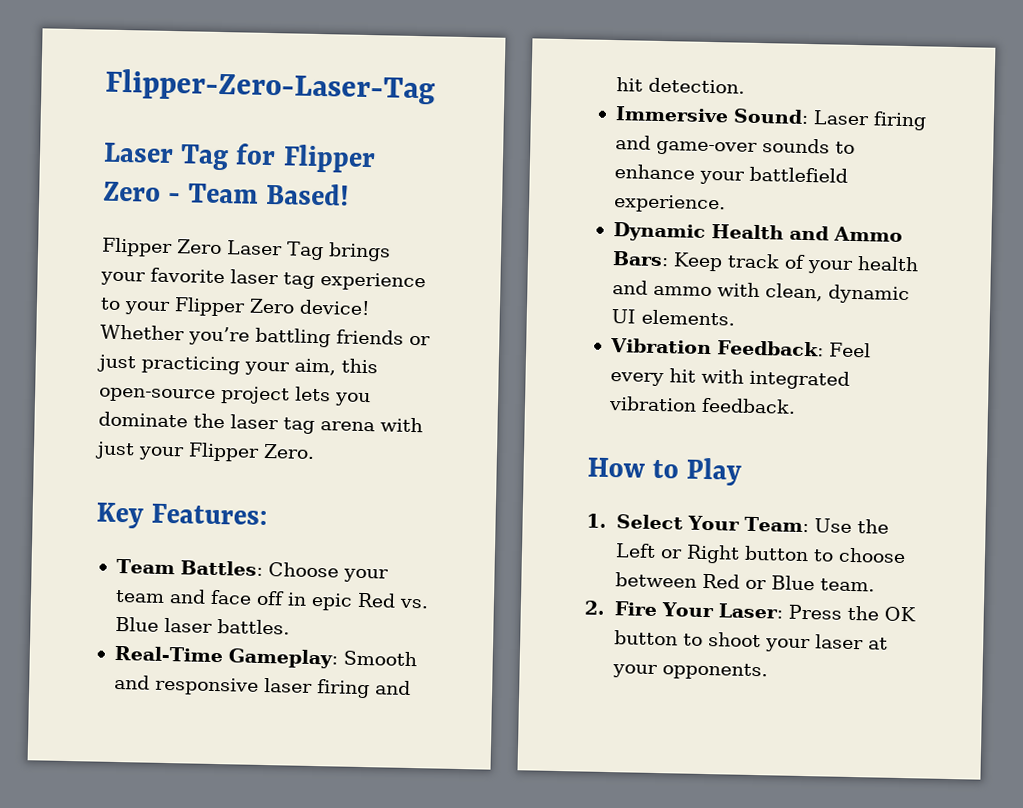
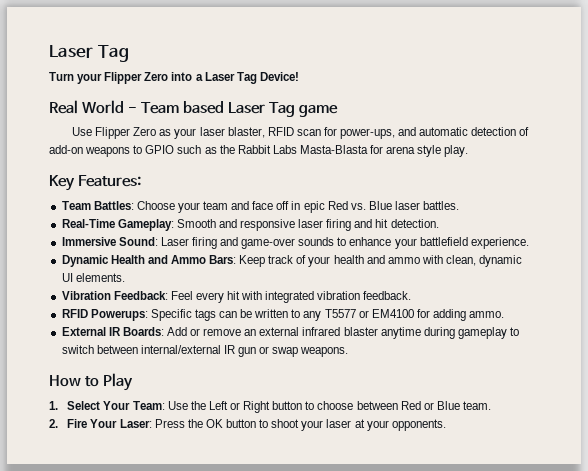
[105,68,436,105] [103,142,376,174] [103,181,349,206] [101,237,391,262] [100,267,426,292] [100,297,371,317] [100,324,431,348] [97,354,378,376] [98,386,371,407] [98,411,423,434] [95,441,315,462] Flipper-Zero-Laser-Tag // Laser Tag for Flipper Zero - Team Based! // Flipper Zero Laser Tag brings your favorite laser tag experience to your Flipper Zero device! Whether you’re battling friends or just practicing your aim, this open-source project lets you dominate the laser tag arena with just your Flipper Zero. -> [49,45,129,62] [49,72,299,84] [49,100,339,117] [71,127,530,139] [49,145,469,157] Laser Tag // Turn your Flipper Zero into a Laser Tag Device! // Real World - Team based Laser Tag game // Use Flipper Zero as your laser blaster, RFID scan for power-ups, and automatic detection of add-on weapons to GPIO such as the Rabbit Labs Masta-Blasta for arena style play.
(796, 405) none -> [61,309,505,321] [61,327,520,339] [61,345,349,357] // RFID Powerups: Specific tags can be written to any T5577 or EM4100 for adding ammo. // External IR Boards: Add or remove an external infrared blaster anytime during gameplay to switch between internal/external IR gun or swap weapons.

